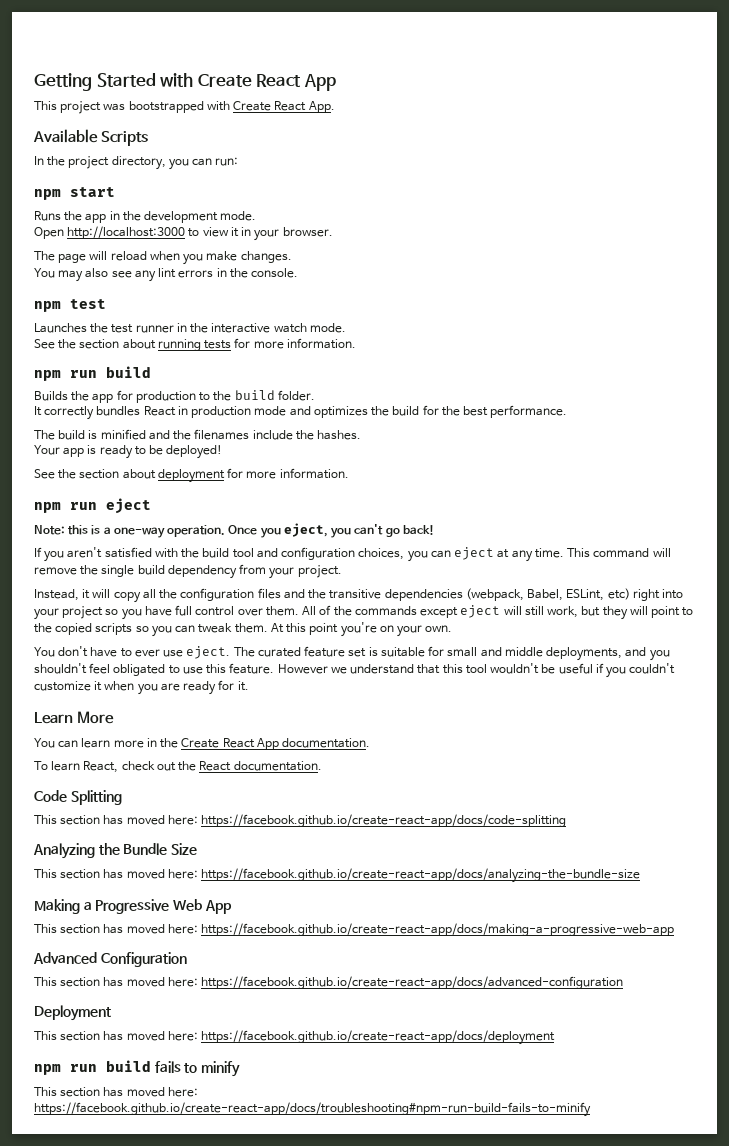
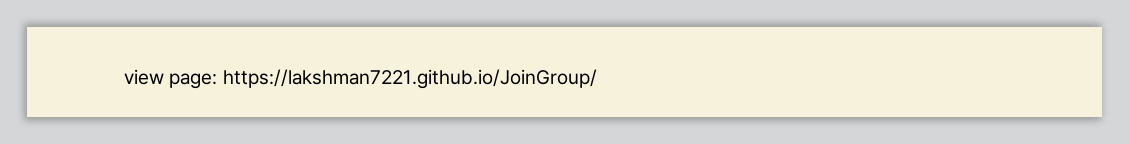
[34,73,336,91] [34,101,335,114] [33,129,149,146] [34,156,239,170] [34,187,115,200] [34,211,257,223] [34,226,333,241] [34,251,292,265] [34,268,299,282] [34,299,106,312] [34,323,346,333] [34,338,356,351] [34,366,151,381] [34,390,315,403] [34,405,568,420] [34,429,362,440] [34,445,223,459] [34,468,349,483] [34,498,151,514] [34,523,434,538] [34,547,671,562] [34,564,342,579] [34,588,684,603] [34,605,694,620] [34,622,453,637] [34,646,670,661] [34,663,676,678] [34,680,249,695] [34,711,115,724] [34,738,371,750] [34,761,322,773] [34,790,122,805] [34,814,567,827] [33,843,197,859] [34,868,641,883] [34,899,232,914] [34,923,675,936] [33,952,187,967] [34,976,624,989] [34,1005,111,1021] [34,1030,556,1045] [34,1060,240,1077] [34,1087,198,1097] [34,1102,591,1117] Getting Started with Create React App // This project was bootstrapped with Create React App. // Available Scripts // In the project directory, you can run: // npm start // Runs the app in the development mode. // Open http://localhost:3000 to view it in your browser. // The page will reload when you make changes. // You may also see any lint errors in the console. // npm test // Launches the test runner in the interactive watch mode. // See the section about running tests for more information. // npm run build // Builds the app for production to the build folder. // It correctly bundles React in production mode and optimizes the build for the best performance. // The build is minified and the filenames include the hashes. // Your app is ready to be deployed! // See the section about deployment for more information. // npm run eject // Note: this is a one-way operation. Once you eject, you can't go back! // If you aren't satisfied with the build tool and configuration choices, you can eject at any time. This command will remove the single build dependency from your project. // Instead, it will copy all the configuration files and the transitive dependencies (webpack, Babel, ESLint, etc) right into your project so you have full control over them. All of the commands except eject will still work, but they will point to the copied scripts so you can tweak them. At this point you're on your own. // You don't have to ever use eject. The curated feature set is suitable for small and middle deployments, and you shouldn't feel obligated to use this feature. However we understand that this tool wouldn't be useful if you couldn't customize it when you are ready for it. // Learn More // You can learn more in the Create React App documentation. // To learn React, check out the React documentation. // Code Splitting // This section has moved here: https://facebook.github.io/create-react-app/docs/code-splitting // Analyzing the Bundle Size // This section has moved here: https://facebook.github.io/create-react-app/docs/analyzing-the-bundle-size // Making a Progressive Web App // This section has moved here: https://facebook.github.io/create-react-app/docs/making-a-progressive-web-app // Advanced Configuration // This section has moved here: https://facebook.github.io/create-react-app/docs/advanced-configuration // Deployment // This section has moved here: https://facebook.github.io/create-react-app/docs/deployment // npm run build fails to minify // This section has moved here: https://facebook.github.io/create-react-app/docs/troubleshooting#npm-run-build-fails-to-minify -> [124,69,597,89] view page: https://lakshman7221.github.io/JoinGroup/

